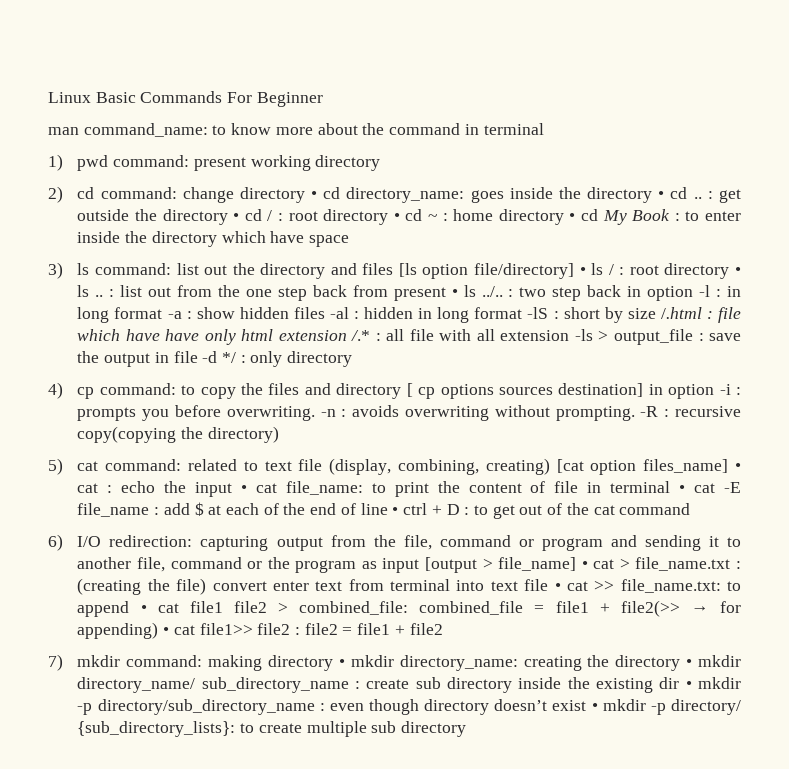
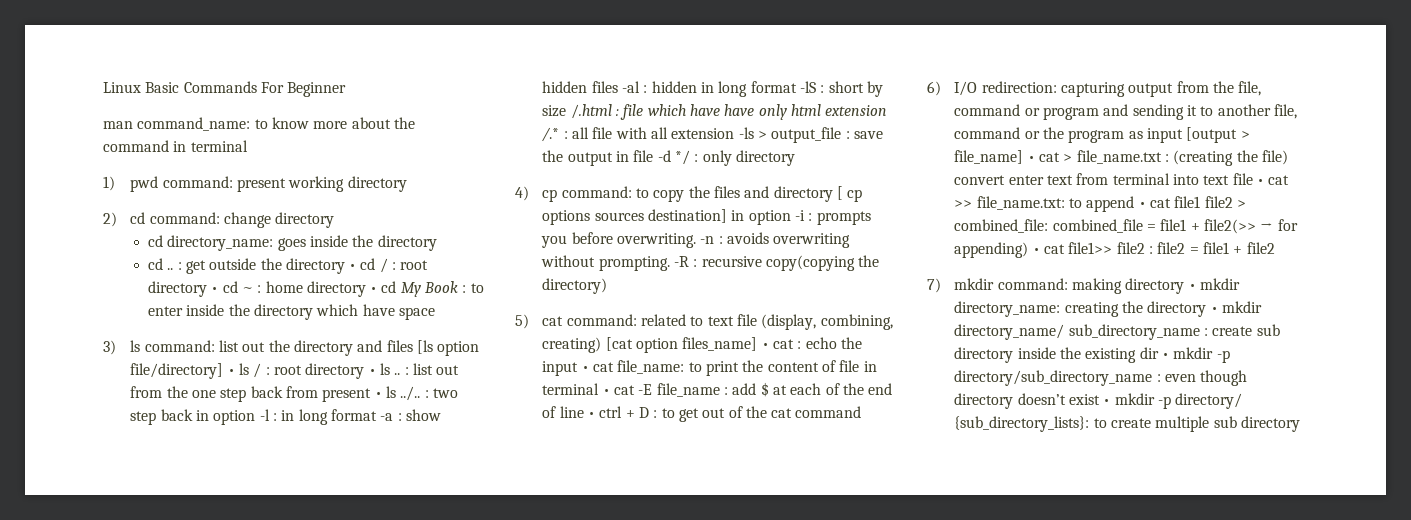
[311,191,318,199] • -> (335, 220) //
[658,191,665,199] • -> (437, 243) //

